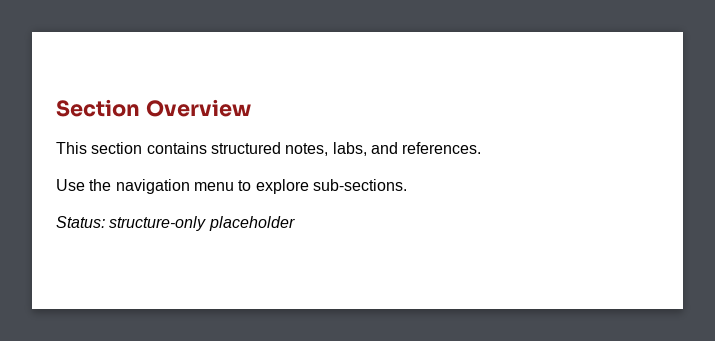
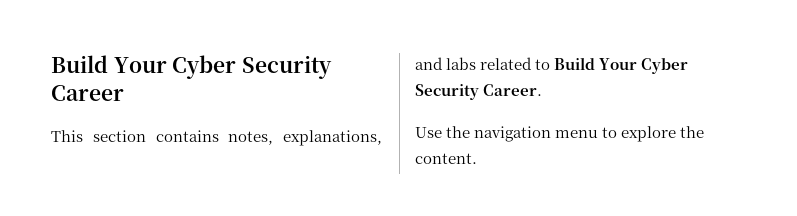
[56,99,251,117] [56,142,482,156] Section Overview // This section contains structured notes, labs, and references. -> [51,55,333,79] [51,85,124,101] [51,130,382,146] [415,57,689,74] [415,84,543,100] Build Your Cyber Security Career // This section contains notes, explanations, and labs related to Build Your Cyber Security Career.
[312,179,407,191] [56,216,295,231] sub-sections. // Status: structure-only placeholder -> [680,126,705,138] [415,153,477,164] the content.

